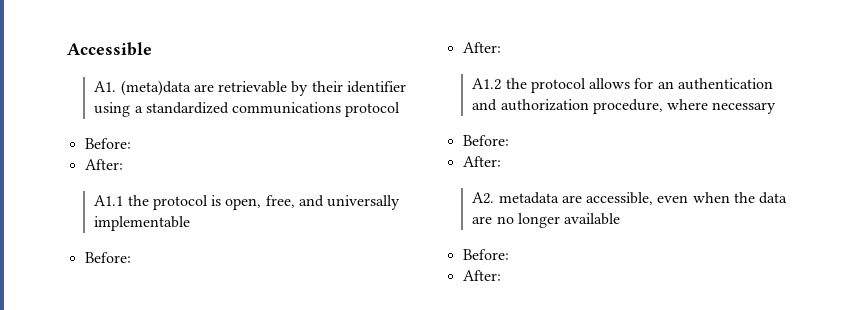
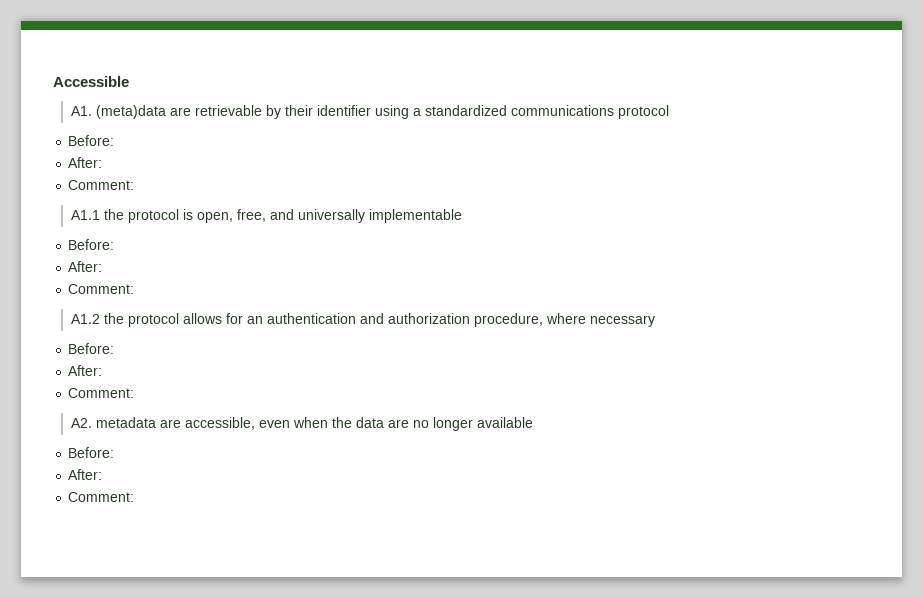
(123, 164) none -> [68,180,135,190] // Comment:
(501, 47) none -> [68,284,135,294] // Comment:
(501, 161) none -> [68,388,135,398] // Comment:
(501, 275) none -> [68,492,135,502] // Comment:

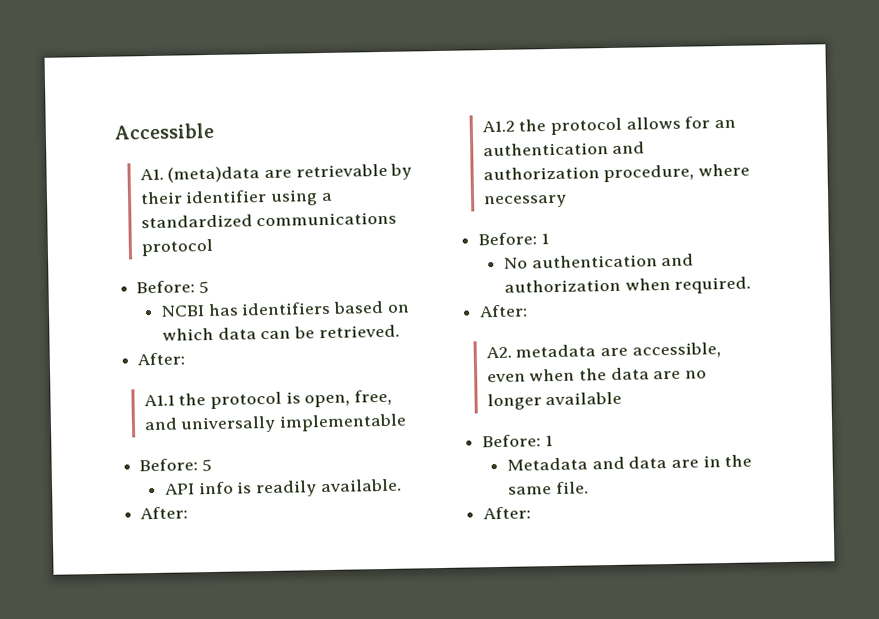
[68,157,103,168] [68,180,135,190] // After: // Comment: -> [198,281,209,294] [160,300,410,317] [161,324,400,341] [137,352,186,366] 5 // NCBI has identifiers based on which data can be retrieved. // After:
[68,261,103,272] [68,284,135,294] // After: // Comment: -> [201,459,212,472] [164,478,402,498] [140,506,189,520] 5 // API info is readily available. // After:
[68,365,103,376] [68,388,135,398] // After: // Comment: -> [540,233,549,245] [503,253,695,269] [503,276,752,294] [479,304,529,318] 1 // No authentication and authorization when required. // After:
[68,469,103,480] [68,492,135,502] // After: // Comment: -> [544,435,553,447] [506,454,753,471] [507,481,589,495] [483,506,532,520] 1 // Metadata and data are in the same file. // After:

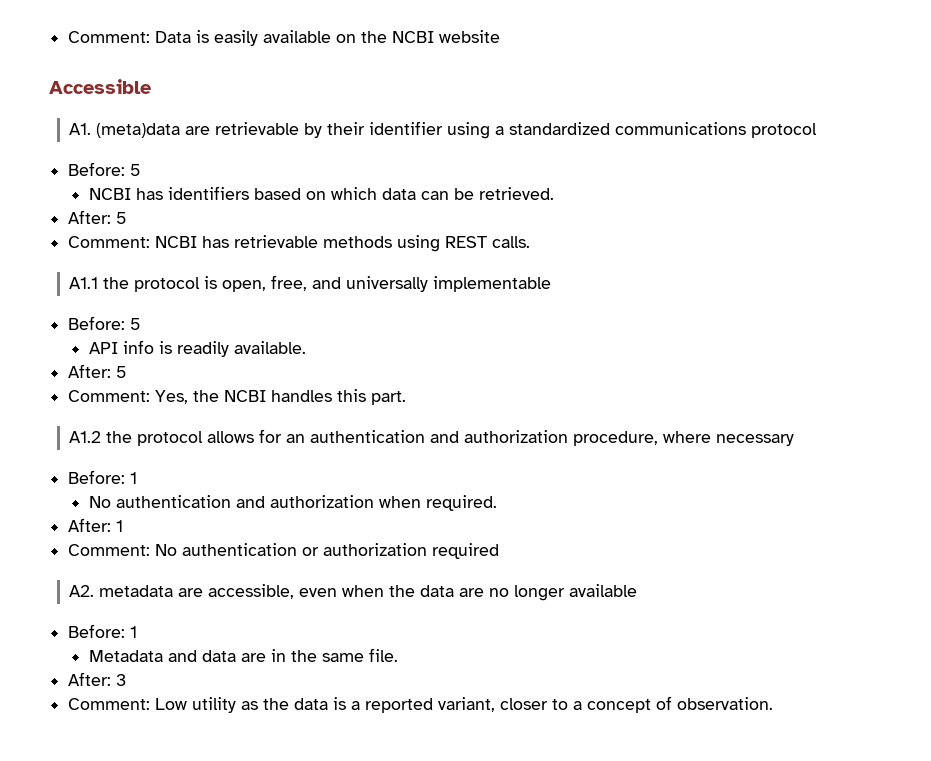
(114, 131) none -> [68,30,501,46] Comment: Data is easily available on the NCBI website //
(186, 359) none -> [116,212,128,224] [68,235,531,252] 5 // Comment: NCBI has retrievable methods using REST calls.
(189, 513) none -> [116,366,128,378] [68,389,407,405] 5 // Comment: Yes, the NCBI handles this part.
(529, 311) none -> [116,520,124,532] [68,543,500,559] 1 // Comment: No authentication or authorization required
(532, 513) none -> [116,674,127,686] [68,696,774,713] 3 // Comment: Low utility as the data is a reported variant, closer to a concept of observation.

